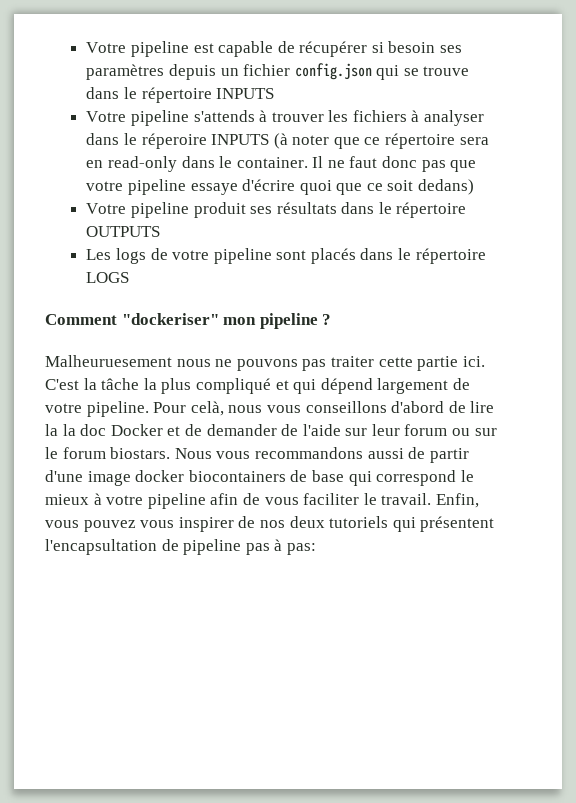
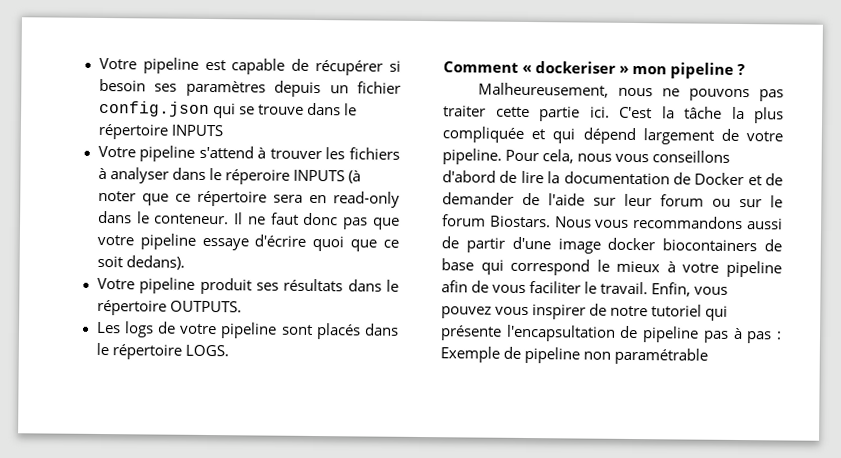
[193,110,255,122] s'attends -> [198,145,254,159] s'attend
[236,157,308,168] container. -> [154,213,230,225] conteneur.
[418,179,475,195] dedans) -> [125,255,185,270] dedans).
[86,226,161,237] OUTPUTS -> [169,300,242,313] OUTPUTS.
[86,272,130,283] LOGS -> [184,344,229,357] LOGS.
[121,313,219,325] "dockeriser" -> [522,61,630,74] « dockeriser »
[45,355,172,367] Malheuruesement -> [477,82,609,98] Malheureusement,
[195,378,271,394] compliqué -> [442,126,524,143] compliquée
[190,401,224,416] celà, -> [542,149,575,164] cela,
[62,424,107,436] la doc -> [563,171,691,185] documentation de
[110,447,171,459] biostars. -> [489,215,551,228] Biostars.
[259,516,495,532] nos deux tutoriels qui présentent -> [610,304,729,321] [440,325,502,341] notre tutoriel qui présente
[286,543,316,555] pas: -> [746,331,782,344] [440,346,709,365] pas : Exemple de pipeline non paramétrable

